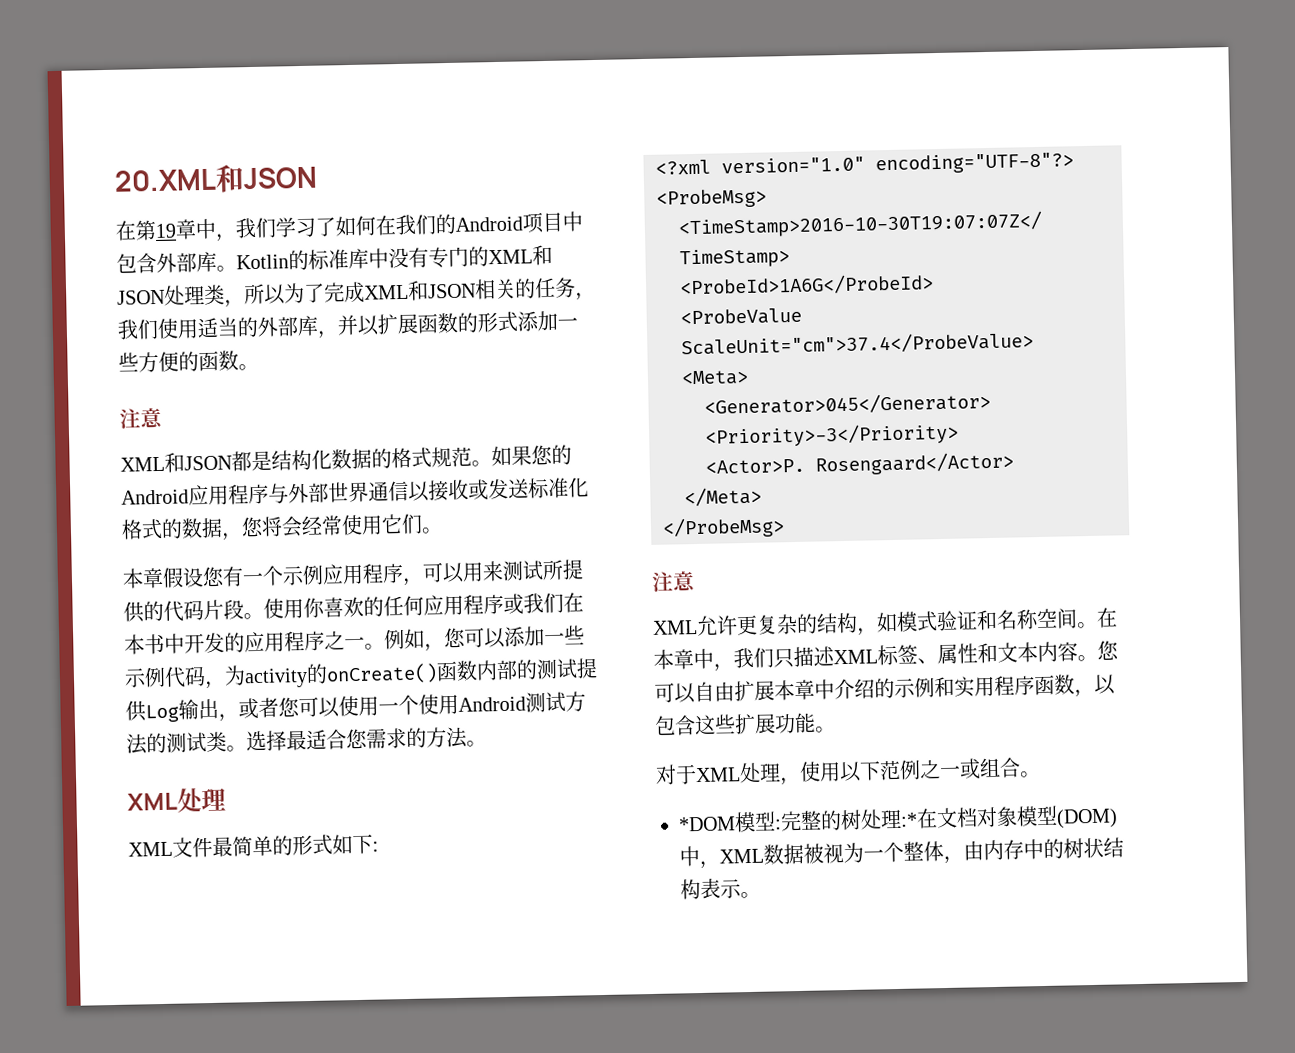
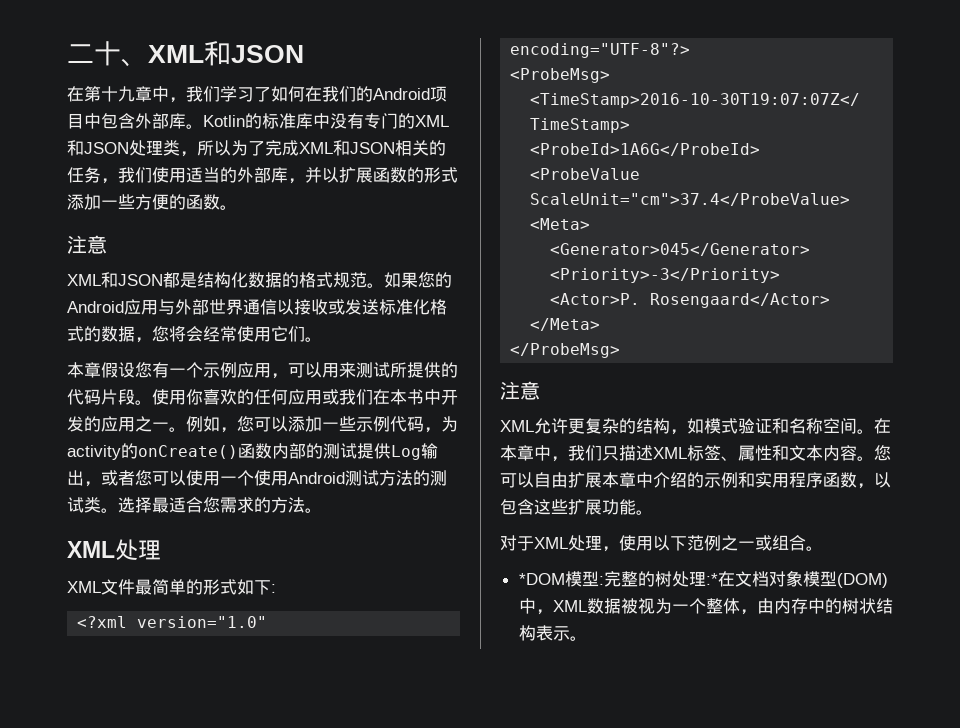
[114,168,217,192] 20.XML -> [67,41,204,67] 二十、XML
[155,223,177,238] 19 -> [101,86,135,102] 十九
[228,483,269,505] 程序 -> (158, 307) none
[362,563,404,584] 程序 -> (271, 370) none
[463,593,504,615] 程序 -> (322, 397) none
[284,630,325,652] 程序 -> (135, 424) none

